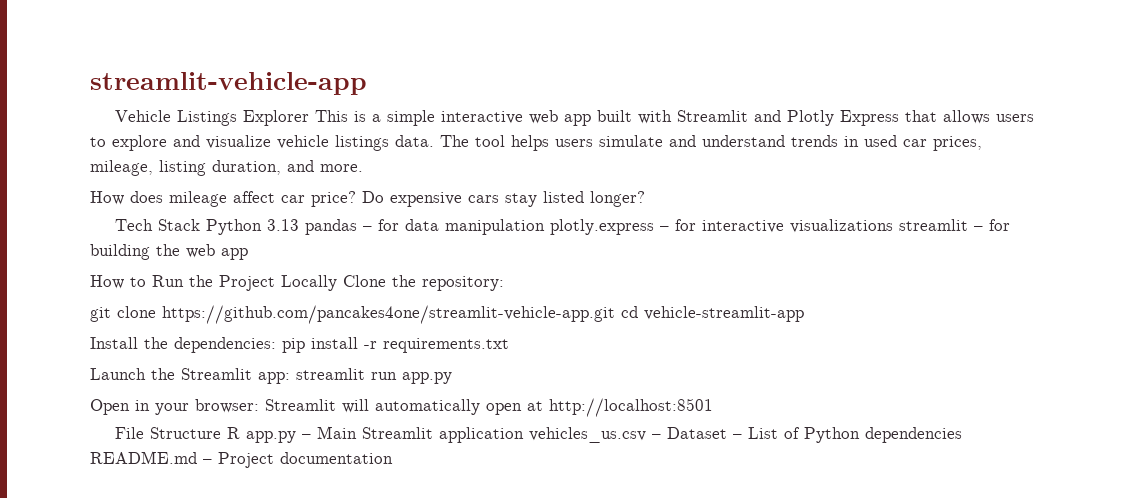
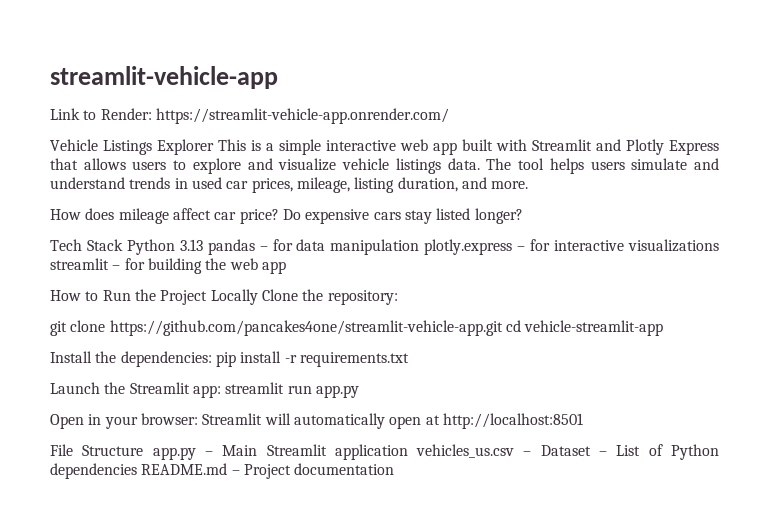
(367, 83) none -> [50,108,449,124] // Link to Render: https://streamlit-vehicle-app.onrender.com/
[226,427,240,439] R -> (144, 450) none

